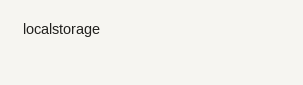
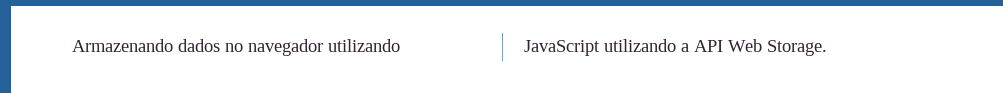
[23,23,100,37] localstorage -> [72,39,827,56] Armazenando dados no navegador utilizando JavaScript utilizando a API Web Storage.

